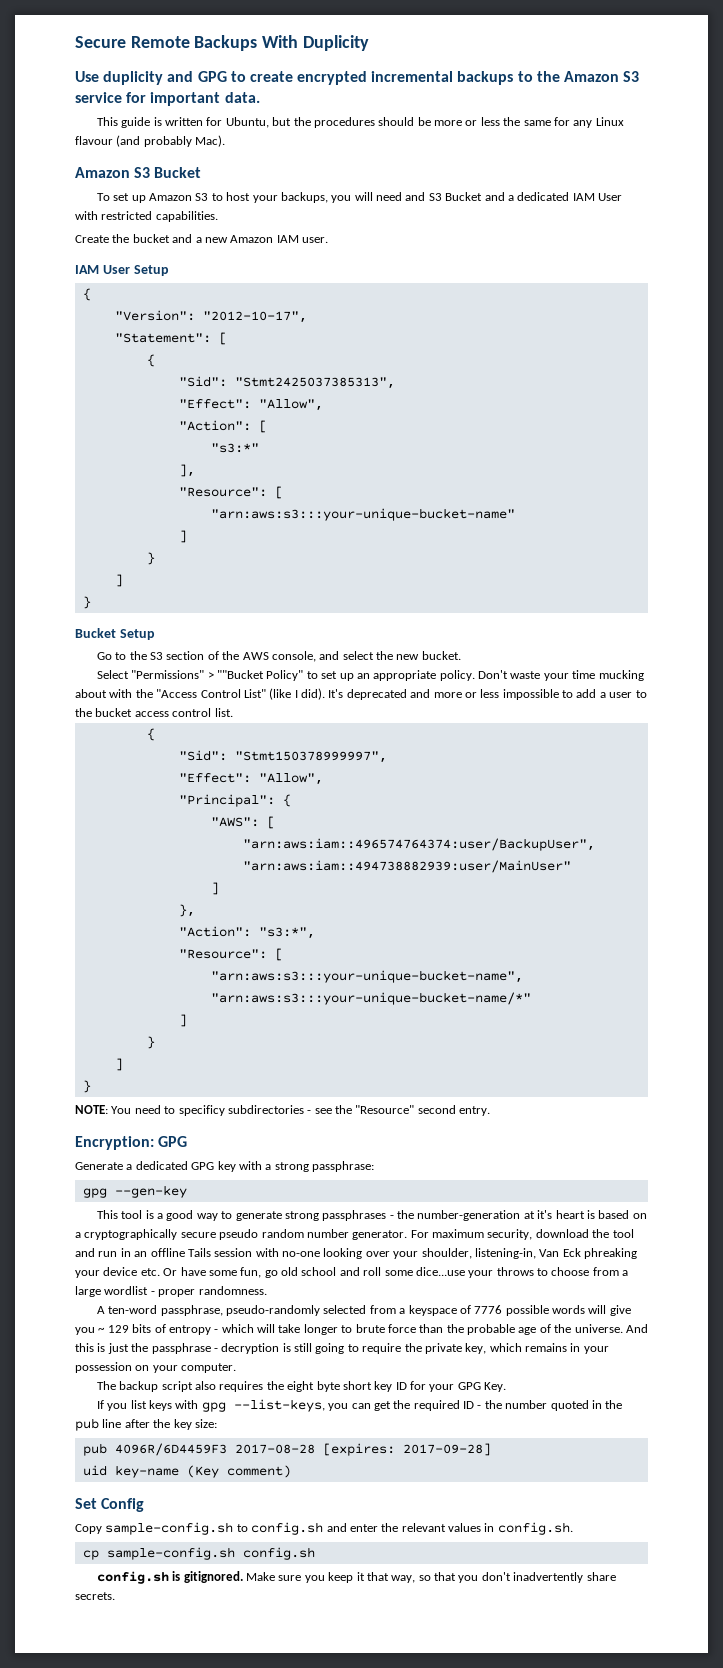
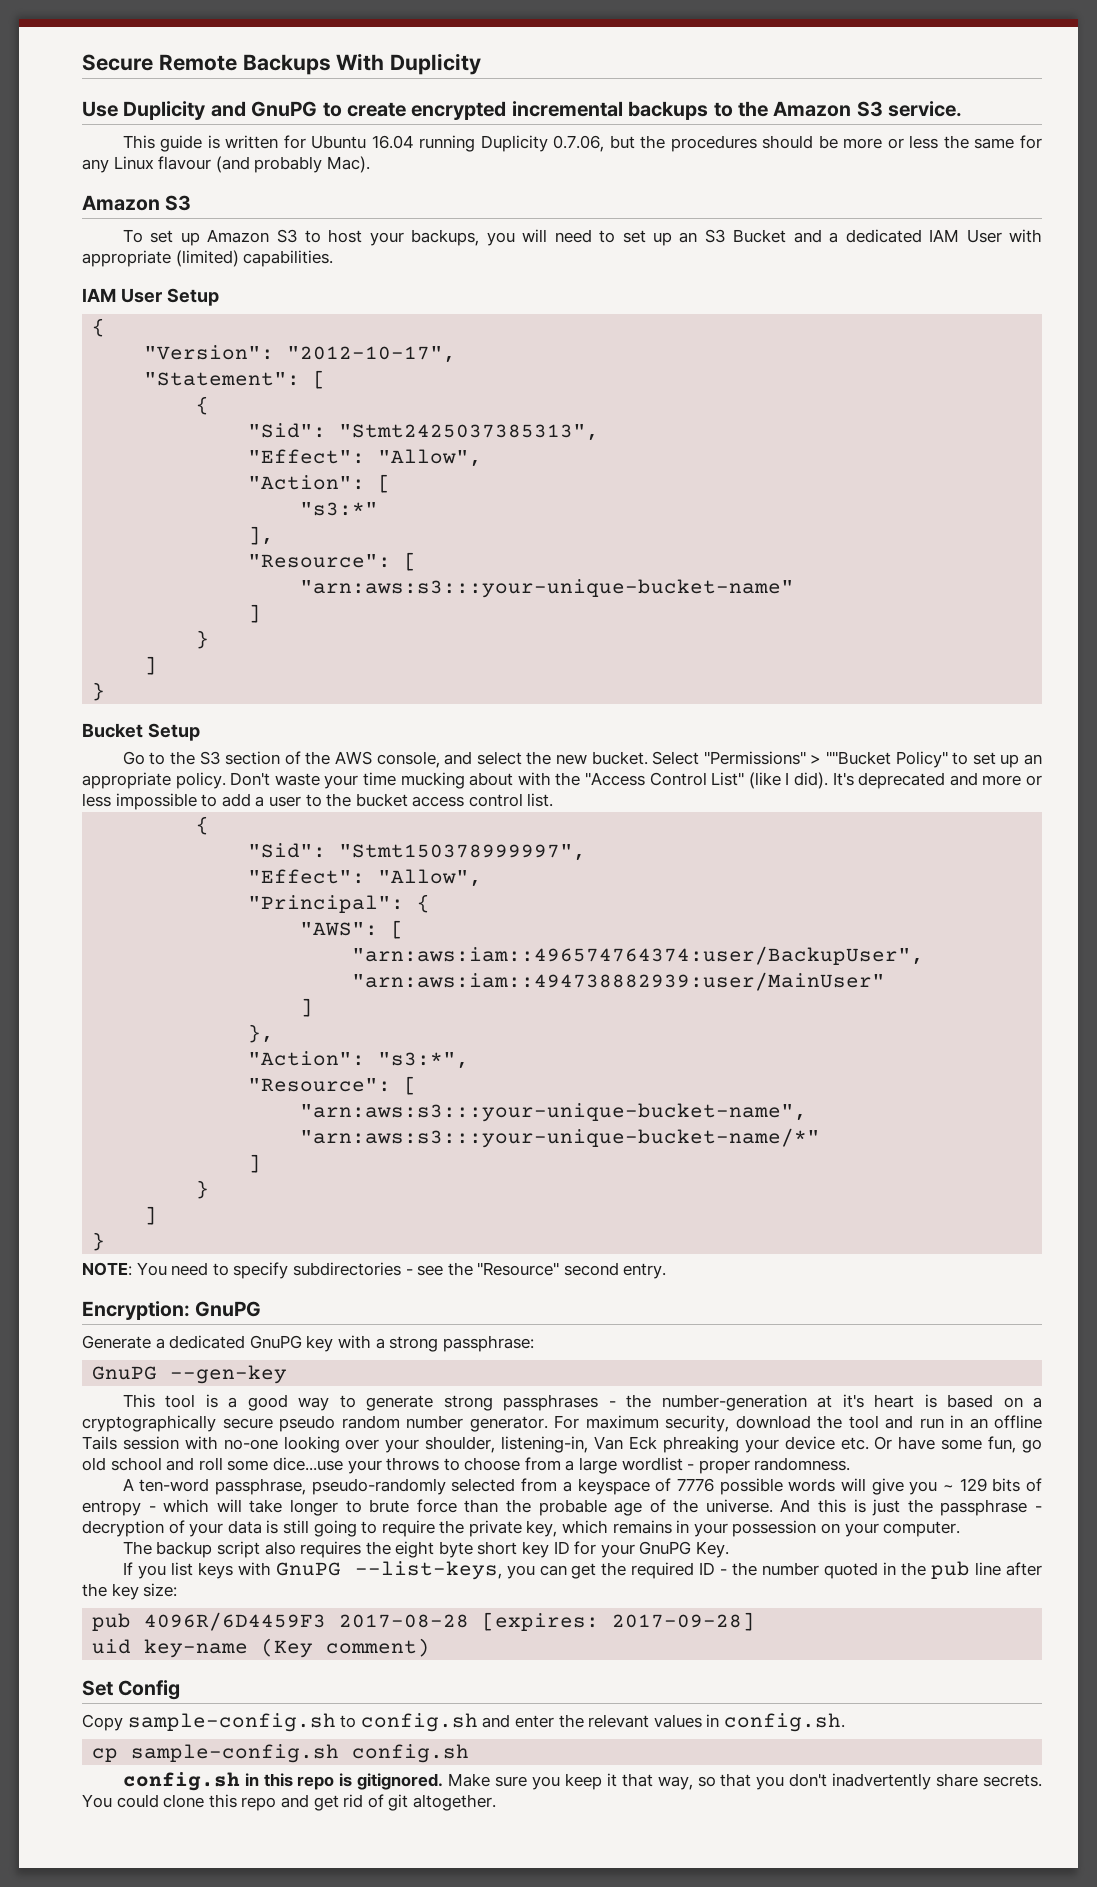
[103,71,227,85] duplicity and GPG -> [123,101,318,120] Duplicity and GnuPG
[75,92,260,106] service for important data. -> [888,101,963,117] service.
[225,117,269,128] Ubuntu, -> [311,135,605,152] Ubuntu 16.04 running Duplicity 0.7.06,
[154,167,202,178] Bucket -> (192, 203) none
[405,192,426,201] and -> [599,230,698,246] to set up an
[101,211,153,220] restricted -> [82,250,239,267] appropriate (limited)
[75,234,328,243] // Create the bucket and a new Amazon IAM user. -> (334, 258) none
(461, 655) // -> (648, 758) none
[178,1105,225,1116] specificy -> [233,1262,289,1279] specify
[158,1136,188,1147] GPG -> [195,1301,262,1317] GnuPG
[191,1162,215,1170] GPG -> [249,1335,302,1349] GnuPG
[82,1188,107,1198] gpg -> [92,1366,158,1380] GnuPG
(280, 1348) none -> [168,1520,262,1537] of your data
[457,1382,481,1390] GPG -> [639,1541,692,1555] GnuPG
[201,1402,226,1412] gpg -> [275,1562,341,1576] GnuPG
(169, 1577) none -> [244,1773,335,1790] in this repo
(115, 1596) none -> [82,1794,496,1811] You could clone this repo and get rid of git altogether.

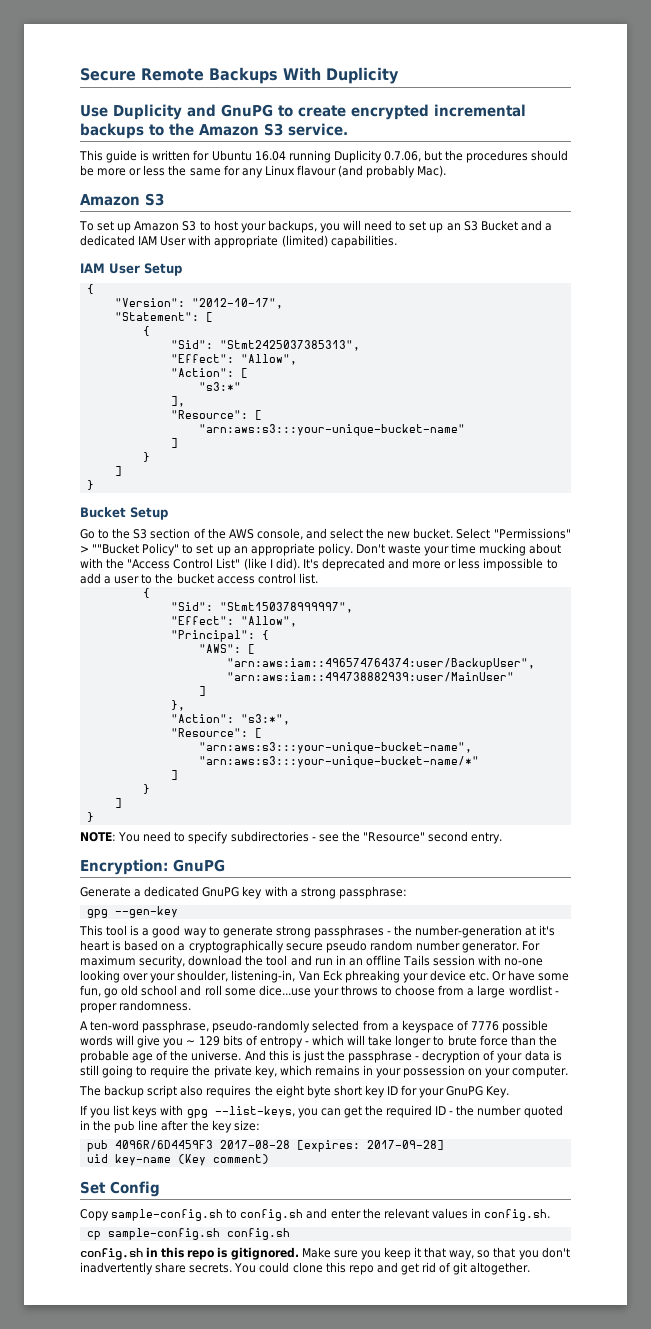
[92,1366,158,1380] GnuPG -> [86,909,108,918] gpg
[275,1562,341,1576] GnuPG -> [186,1109,208,1118] gpg

